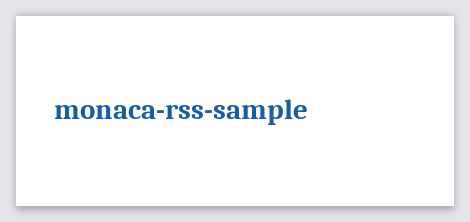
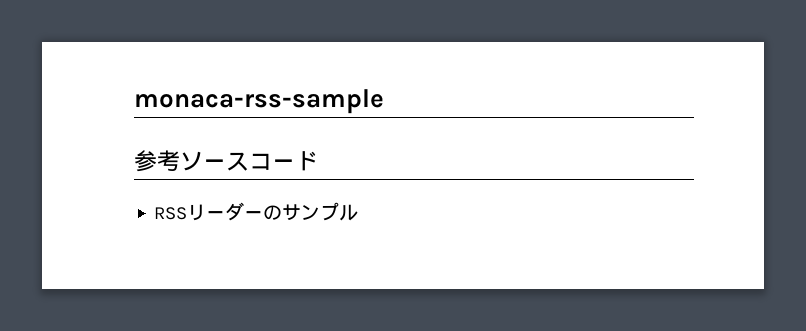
(308, 112) none -> [134,150,318,172] [154,202,359,221] // 参考ソースコード // RSSリーダーのサンプル

